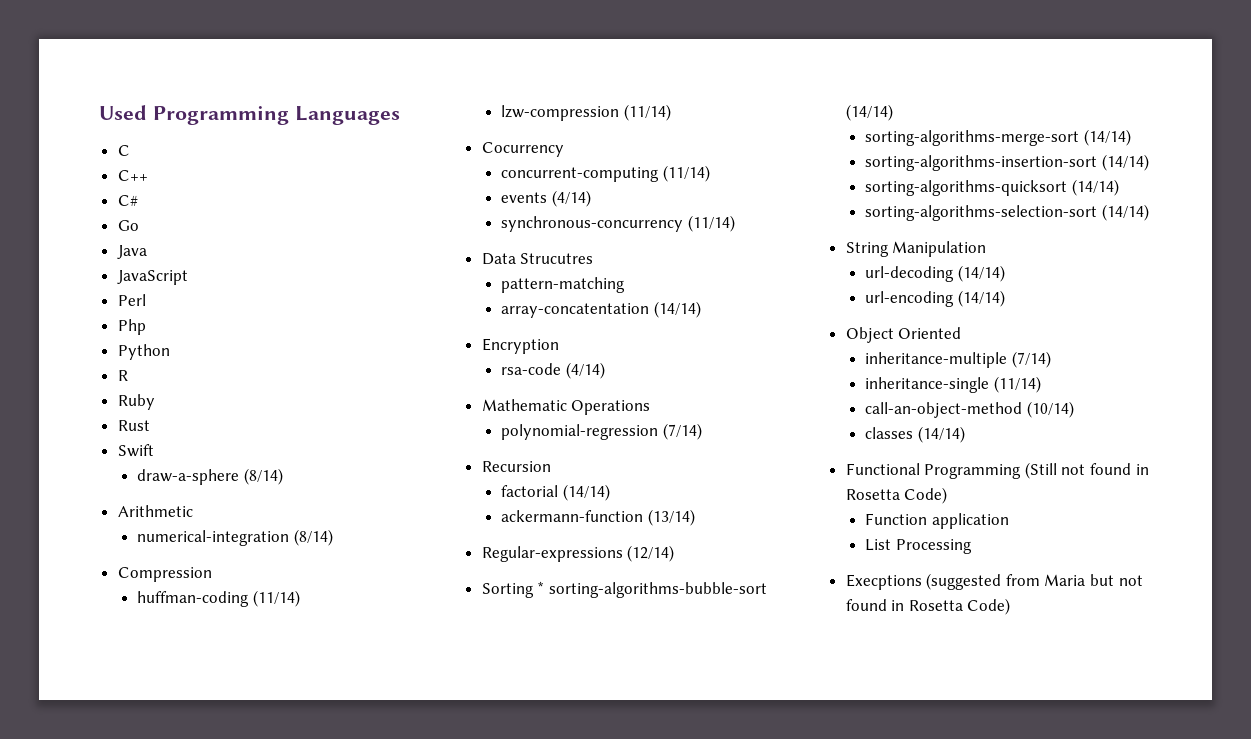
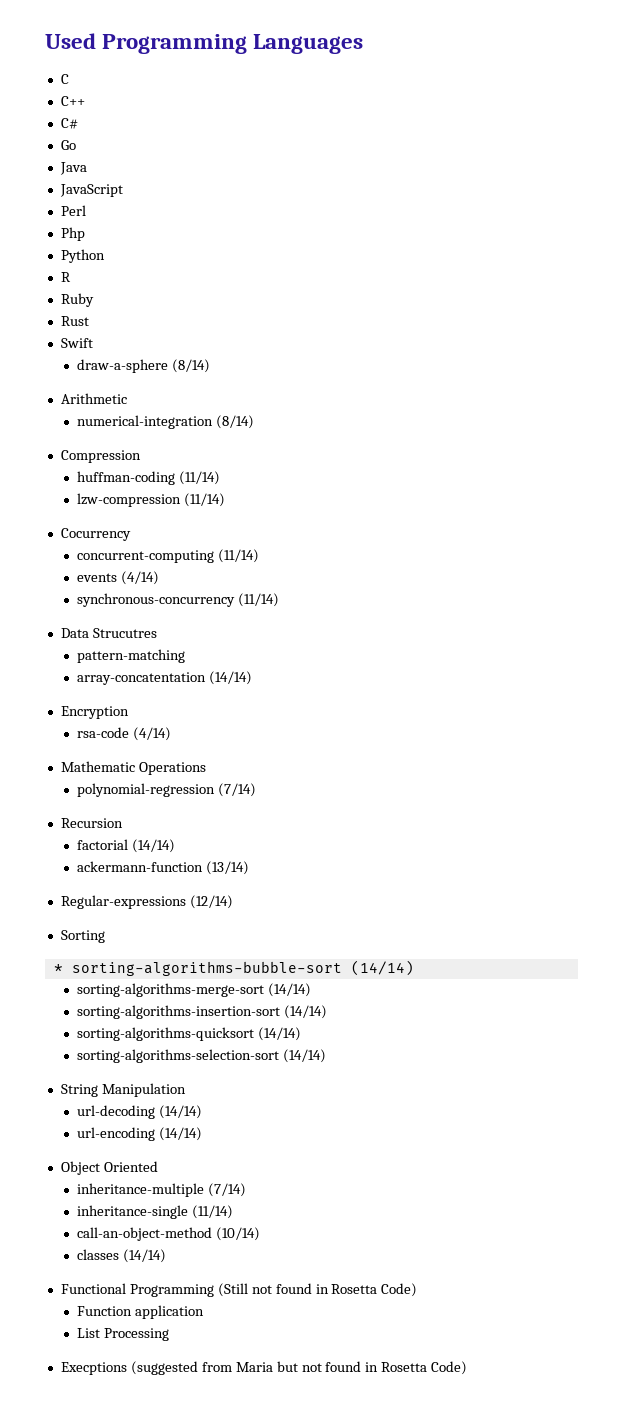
(534, 590) none -> (105, 936) //

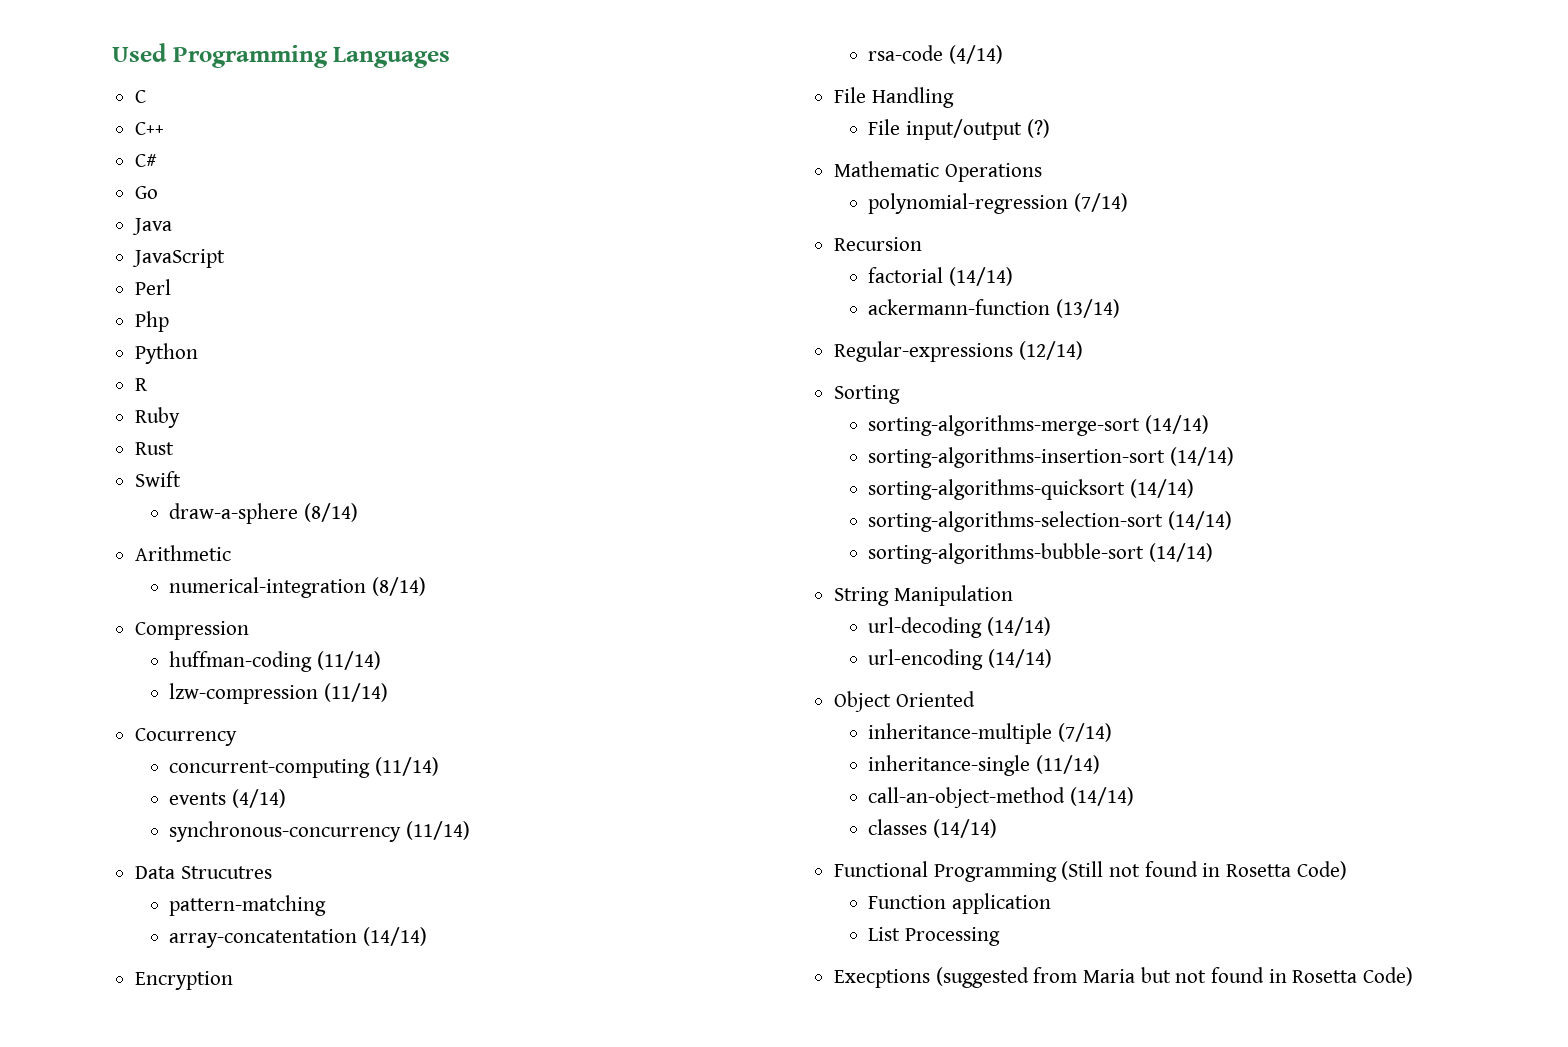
(171, 734) none -> [834,87,954,108] [868,119,1050,140] // File Handling // File input/output (?)
[53,960,414,976] // * sorting-algorithms-bubble-sort (14/14) -> (901, 394) none
(326, 1056) none -> [868,543,1214,564] // sorting-algorithms-bubble-sort (14/14)
[215,1227,260,1241] (10/14) -> [1070,787,1135,806] (14/14)

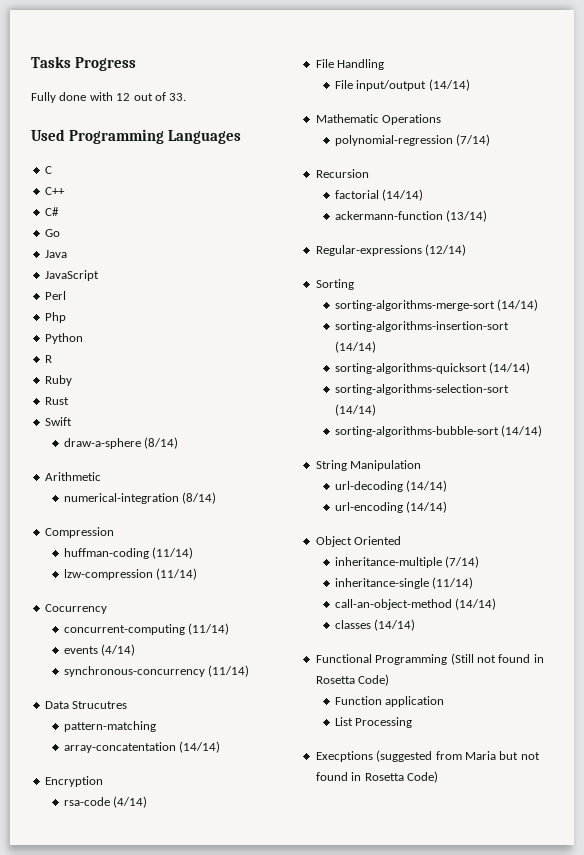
(112, 52) none -> [31,56,137,71] [31,92,187,103] Tasks Progress // Fully done with 12 out of 33. //
[1026,119,1050,138] (?) -> [428,79,470,91] (14/14)

